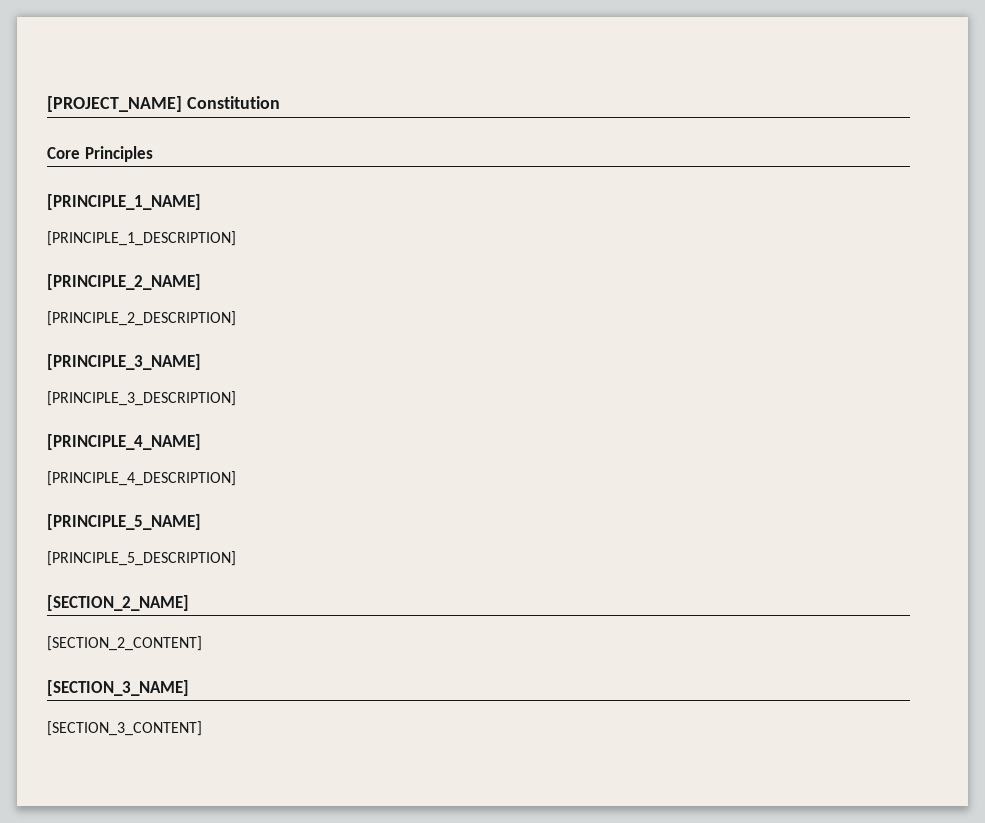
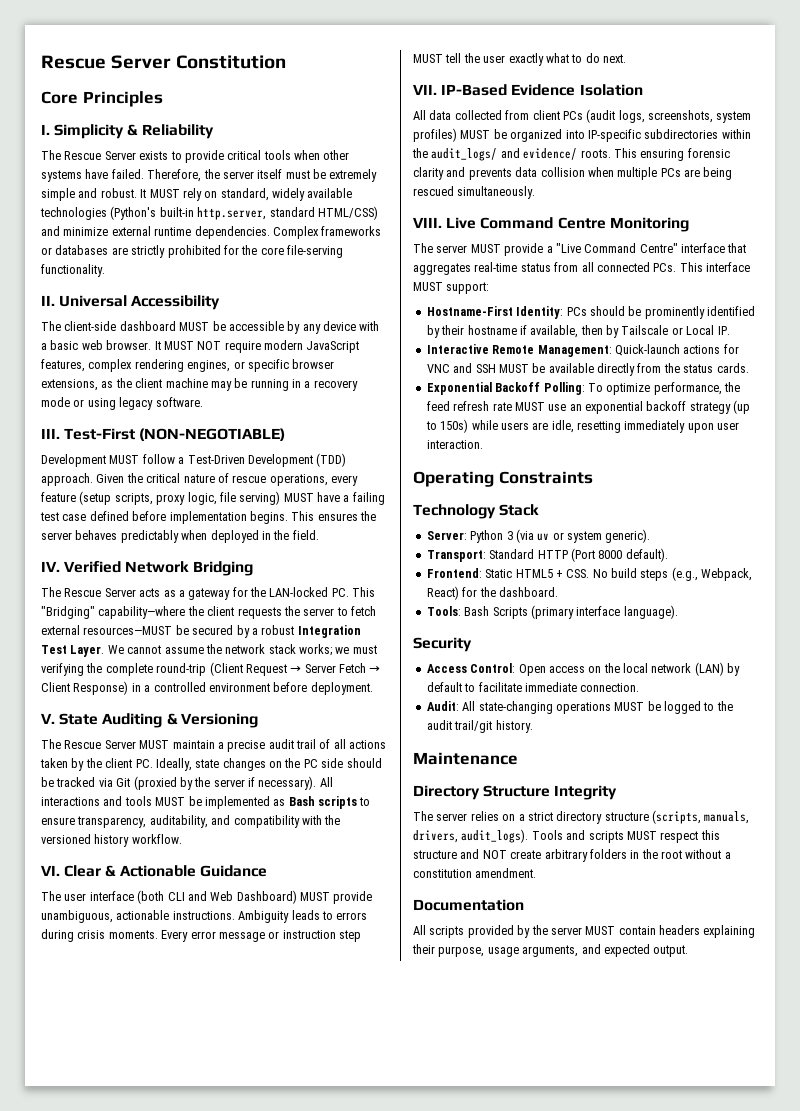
[47,96,182,112] [PROJECT_NAME] -> [41,55,172,69] Rescue Server
[47,194,201,210] [47,231,236,246] [47,274,201,290] [47,311,236,326] [47,354,201,370] [47,391,236,406] [47,434,201,450] [47,471,236,486] [47,514,201,530] [47,551,236,566] [47,595,189,611] [47,636,202,651] [47,680,189,696] [47,721,202,736] [PRINCIPLE_1_NAME] // [PRINCIPLE_1_DESCRIPTION] // [PRINCIPLE_2_NAME] // [PRINCIPLE_2_DESCRIPTION] // [PRINCIPLE_3_NAME] // [PRINCIPLE_3_DESCRIPTION] // [PRINCIPLE_4_NAME] // [PRINCIPLE_4_DESCRIPTION] // [PRINCIPLE_5_NAME] // [PRINCIPLE_5_DESCRIPTION] // [SECTION_2_NAME] // [SECTION_2_CONTENT] // [SECTION_3_NAME] // [SECTION_3_CONTENT] -> [41,124,214,139] [41,150,350,163] [41,169,378,182] [41,188,353,201] [40,206,378,220] [41,226,382,239] [41,245,343,258] [41,264,105,277] [41,295,221,310] [41,321,380,334] [41,340,360,353] [41,359,335,372] [41,378,358,391] [41,397,203,410] [41,428,286,441] [41,453,347,467] [41,473,358,486] [41,491,385,505] [40,511,376,524] [41,530,319,543] [41,561,253,576] [41,587,376,600] [41,606,376,619] [41,625,361,638] [41,644,377,657] [41,662,381,676] [41,681,373,695] [41,713,258,728] [41,739,387,752] [40,758,382,771] [41,776,333,790] [41,796,371,809] [41,815,341,828] [41,834,182,847] [41,865,267,877] [41,890,373,904] [41,910,368,923] [41,929,361,942] [413,53,626,66] [413,84,643,96] [413,109,752,123] [413,128,751,142] [412,148,730,161] [413,167,733,180] [413,186,536,199] [413,217,689,232] [413,243,747,256] [413,262,750,275] [413,282,490,294] [426,306,755,319] [426,325,730,338] [426,344,739,357] [426,363,749,376] [426,382,740,395] [426,400,751,414] [425,419,740,433] [426,440,483,449] [413,471,593,487] [413,504,540,519] [426,529,651,543] [426,548,668,562] [426,567,753,581] [426,586,558,600] [426,605,678,619] [413,637,472,652] [426,662,741,676] [426,682,640,692] [426,701,733,714] [426,720,533,733] [413,752,518,765] [413,785,618,800] [413,810,750,824] [413,829,720,843] [413,849,731,862] [413,868,537,878] [413,899,524,911] [413,925,756,938] [412,944,689,957] I. Simplicity & Reliability // The Rescue Server exists to provide critical tools when other systems have failed. Therefore, the server itself must be extremely simple and robust. It MUST rely on standard, widely available technologies (Python's built-in http.server, standard HTML/CSS) and minimize external runtime dependencies. Complex frameworks or databases are strictly prohibited for the core file-serving functionality. // II. Universal Accessibility // The client-side dashboard MUST be accessible by any device with a basic web browser. It MUST NOT require modern JavaScript features, complex rendering engines, or specific browser extensions, as the client machine may be running in a recovery mode or using legacy software. // III. Test-First (NON-NEGOTIABLE) // Development MUST follow a Test-Driven Development (TDD) approach. Given the critical nature of rescue operations, every feature (setup scripts, proxy logic, file serving) MUST have a failing test case defined before implementation begins. This ensures the server behaves predictably when deployed in the field. // IV. Verified Network Bridging // The Rescue Server acts as a gateway for the LAN-locked PC. This "Bridging" capability—where the client requests the server to fetch external resources—MUST be secured by a robust Integration Test Layer. We cannot assume the network stack works; we must verifying the complete round-trip (Client Request → Server Fetch → Client Response) in a controlled environment before deployment. // V. State Auditing & Versioning // The Rescue Server MUST maintain a precise audit trail of all actions taken by the client PC. Ideally, state changes on the PC side should be tracked via Git (proxied by the server if necessary). All interactions and tools MUST be implemented as Bash scripts to ensure transparency, auditability, and compatibility with the versioned history workflow. // VI. Clear & Actionable Guidance // The user interface (both CLI and Web Dashboard) MUST provide unambiguous, actionable instructions. Ambiguity leads to errors during crisis moments. Every error message or instruction step MUST tell the user exactly what to do next. // VII. IP-Based Evidence Isolation // All data collected from client PCs (audit logs, screenshots, system profiles) MUST be organized into IP-specific subdirectories within the audit_logs/ and evidence/ roots. This ensuring forensic clarity and prevents data collision when multiple PCs are being rescued simultaneously. // VIII. Live Command Centre Monitoring // The server MUST provide a "Live Command Centre" interface that aggregates real-time status from all connected PCs. This interface MUST support: // Hostname-First Identity: PCs should be prominently identified by their hostname if available, then by Tailscale or Local IP. // Interactive Remote Management: Quick-launch actions for VNC and SSH MUST be available directly from the status cards. // Exponential Backoff Polling: To optimize performance, the feed refresh rate MUST use an exponential backoff strategy (up to 150s) while users are idle, resetting immediately upon user interaction. // Operating Constraints // Technology Stack // Server: Python 3 (via uv or system generic). // Transport: Standard HTTP (Port 8000 default). // Frontend: Static HTML5 + CSS. No build steps (e.g., Webpack, React) for the dashboard. // Tools: Bash Scripts (primary interface language). // Security // Access Control: Open access on the local network (LAN) by default to facilitate immediate connection. // Audit: All state-changing operations MUST be logged to the audit trail/git history. // Maintenance // Directory Structure Integrity // The server relies on a strict directory structure (scripts, manuals, drivers, audit_logs). Tools and scripts MUST respect this structure and NOT create arbitrary folders in the root without a constitution amendment. // Documentation // All scripts provided by the server MUST contain headers explaining their purpose, usage arguments, and expected output.

